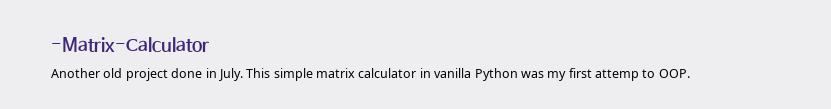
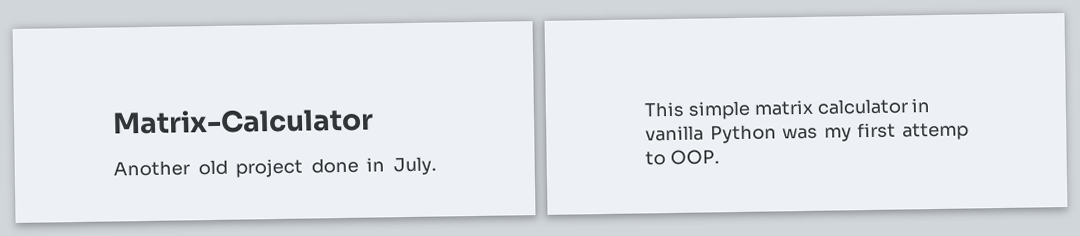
[51,37,209,53] -Matrix-Calculator -> [112,107,374,135] Matrix-Calculator

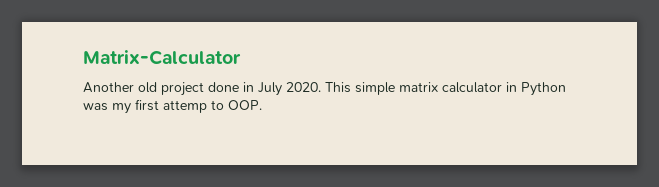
[393,156,437,176] July. -> [258,82,321,96] July 2020.
[645,125,704,142] vanilla -> (517, 87) none

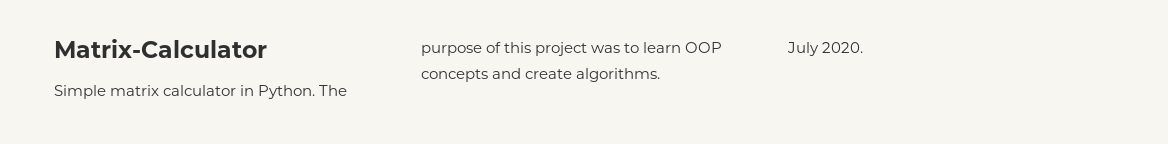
[83,82,566,96] [83,99,262,114] Another old project done in July 2020. This simple matrix calculator in Python was my first attemp to OOP. -> [54,85,348,99] [421,42,723,56] [421,68,661,82] [787,42,864,56] Simple matrix calculator in Python. The purpose of this project was to learn OOP concepts and create algorithms. // July 2020.

